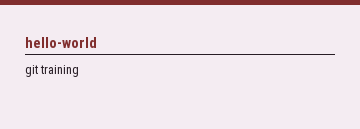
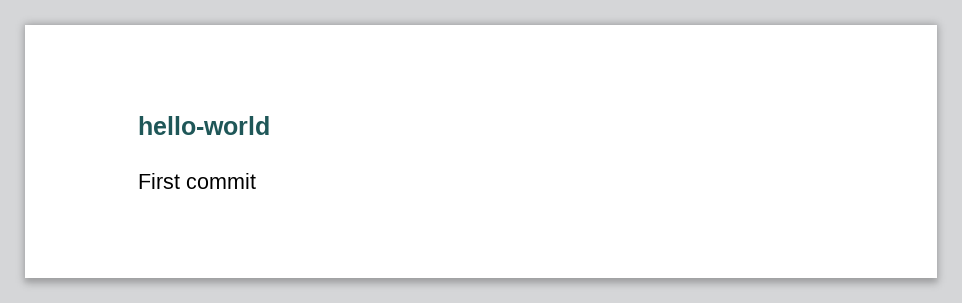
[25,65,80,77] git training -> [138,173,256,189] First commit

